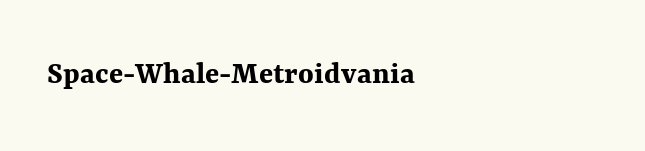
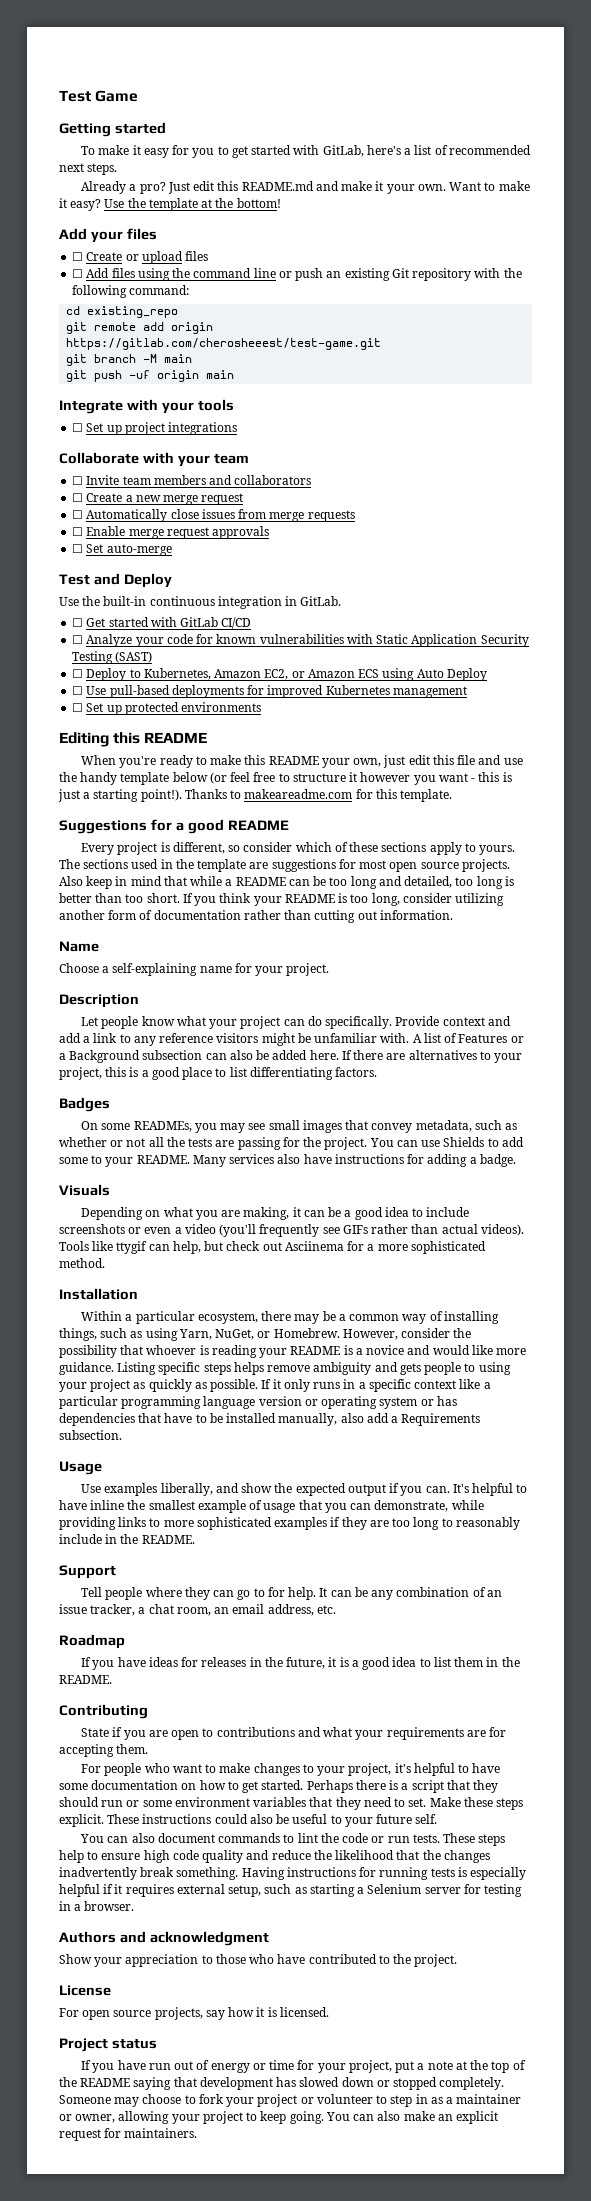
[47,62,415,89] Space-Whale-Metroidvania -> [59,90,139,102] [59,122,166,137] [81,145,531,158] [59,163,118,175] [81,181,530,194] [59,198,281,211] [59,228,157,243] [72,251,209,264] [72,268,522,281] [72,285,190,298] [66,306,179,318] [66,322,214,334] [66,338,382,350] [66,354,193,366] [66,370,235,382] [59,399,234,414] [72,422,238,435] [59,452,249,467] [72,475,312,485] [72,493,244,505] [72,509,355,522] [72,526,270,539] [72,544,172,556] [59,573,172,588] [59,596,342,609] [72,617,252,629] [72,634,529,647] [72,651,153,664] [72,668,487,681] [72,685,467,698] [72,702,262,715] [59,732,208,747] [81,755,523,768] [59,772,512,785] [58,789,453,802] [59,819,289,834] [81,842,516,855] [59,859,510,872] [59,876,514,889] [59,893,505,906] [59,910,453,923] [59,941,99,952] [59,963,330,976] [59,994,139,1008] [81,1016,511,1029] [59,1033,524,1046] [59,1050,523,1063] [59,1067,378,1080] [59,1097,110,1112] [81,1120,518,1133] [59,1137,524,1150] [59,1154,516,1167] [59,1184,110,1196] [81,1207,470,1220] [59,1224,524,1237] [59,1241,486,1254] [59,1258,105,1268] [59,1288,138,1300] [81,1311,499,1324] [59,1328,472,1341] [59,1345,527,1358] [59,1362,511,1375] [59,1379,491,1392] [59,1396,457,1409] [59,1413,481,1426] [59,1430,122,1440] [59,1461,102,1475] [81,1483,528,1496] [59,1500,484,1513] [59,1517,520,1530] [59,1534,195,1544] [59,1565,116,1579] [81,1587,502,1600] [59,1604,336,1616] [59,1634,125,1649] [81,1657,520,1670] [59,1675,112,1684] [59,1704,148,1719] [81,1727,507,1740] [59,1744,149,1757] [81,1763,501,1776] [59,1780,499,1793] [59,1797,524,1810] [59,1814,438,1827] [80,1833,506,1846] [59,1850,490,1863] [59,1867,527,1880] [59,1884,523,1897] [59,1901,135,1911] [59,1931,269,1946] [59,1954,458,1967] [59,1985,111,1996] [59,2007,329,2020] [59,2038,157,2052] [81,2060,526,2073] [59,2077,505,2090] [59,2094,522,2107] [59,2111,499,2124] [59,2128,198,2141] Test Game // Getting started // To make it easy for you to get started with GitLab, here's a list of recommended next steps. // Already a pro? Just edit this README.md and make it your own. Want to make it easy? Use the template at the bottom! // Add your files // ☐ Create or upload files // ☐ Add files using the command line or push an existing Git repository with the following command: // cd existing_repo // git remote add origin https://gitlab.com/cherosheeest/test-game.git // git branch -M main // git push -uf origin main // Integrate with your tools // ☐ Set up project integrations // Collaborate with your team // ☐ Invite team members and collaborators // ☐ Create a new merge request // ☐ Automatically close issues from merge requests // ☐ Enable merge request approvals // ☐ Set auto-merge // Test and Deploy // Use the built-in continuous integration in GitLab. // ☐ Get started with GitLab CI/CD // ☐ Analyze your code for known vulnerabilities with Static Application Security Testing (SAST) // ☐ Deploy to Kubernetes, Amazon EC2, or Amazon ECS using Auto Deploy // ☐ Use pull-based deployments for improved Kubernetes management // ☐ Set up protected environments // Editing this README // When you're ready to make this README your own, just edit this file and use the handy template below (or feel free to structure it however you want - this is just a starting point!). Thanks to makeareadme.com for this template. // Suggestions for a good README // Every project is different, so consider which of these sections apply to yours. The sections used in the template are suggestions for most open source projects. Also keep in mind that while a README can be too long and detailed, too long is better than too short. If you think your README is too long, consider utilizing another form of documentation rather than cutting out information. // Name // Choose a self-explaining name for your project. // Description // Let people know what your project can do specifically. Provide context and add a link to any reference visitors might be unfamiliar with. A list of Features or a Background subsection can also be added here. If there are alternatives to your project, this is a good place to list differentiating factors. // Badges // On some READMEs, you may see small images that convey metadata, such as whether or not all the tests are passing for the project. You can use Shields to add some to your README. Many services also have instructions for adding a badge. // Visuals // Depending on what you are making, it can be a good idea to include screenshots or even a video (you'll frequently see GIFs rather than actual videos). Tools like ttygif can help, but check out Asciinema for a more sophisticated method. // Installation // Within a particular ecosystem, there may be a common way of installing things, such as using Yarn, NuGet, or Homebrew. However, consider the possibility that whoever is reading your README is a novice and would like more guidance. Listing specific steps helps remove ambiguity and gets people to using your project as quickly as possible. If it only runs in a specific context like a particular programming language version or operating system or has dependencies that have to be installed manually, also add a Requirements subsection. // Usage // Use examples liberally, and show the expected output if you can. It's helpful to have inline the smallest example of usage that you can demonstrate, while providing links to more sophisticated examples if they are too long to reasonably include in the README. // Support // Tell people where they can go to for help. It can be any combination of an issue tracker, a chat room, an email address, etc. // Roadmap // If you have ideas for releases in the future, it is a good idea to list them in the README. // Contributing // State if you are open to contributions and what your requirements are for accepting them. // For people who want to make changes to your project, it's helpful to have some documentation on how to get started. Perhaps there is a script that they should run or some environment variables that they need to set. Make these steps explicit. These instructions could also be useful to your future self. // You can also document commands to lint the code or run tests. These steps help to ensure high code quality and reduce the likelihood that the changes inadvertently break something. Having instructions for running tests is especially helpful if it requires external setup, such as starting a Selenium server for testing in a browser. // Authors and acknowledgment // Show your appreciation to those who have contributed to the project. // License // For open source projects, say how it is licensed. // Project status // If you have run out of energy or time for your project, put a note at the top of the README saying that development has slowed down or stopped completely. Someone may choose to fork your project or volunteer to step in as a maintainer or owner, allowing your project to keep going. You can also make an explicit request for maintainers.

